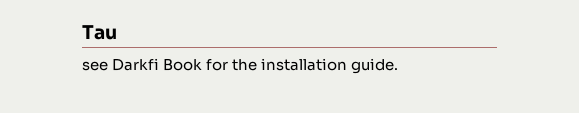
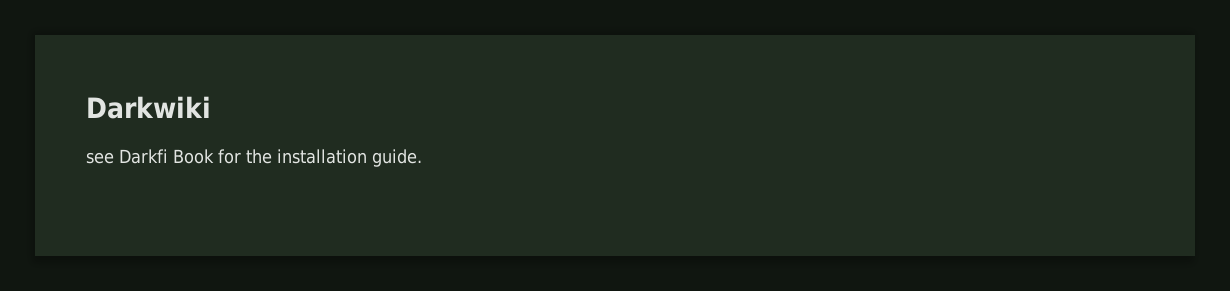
[82,25,117,40] Tau -> [86,96,211,119] Darkwiki

